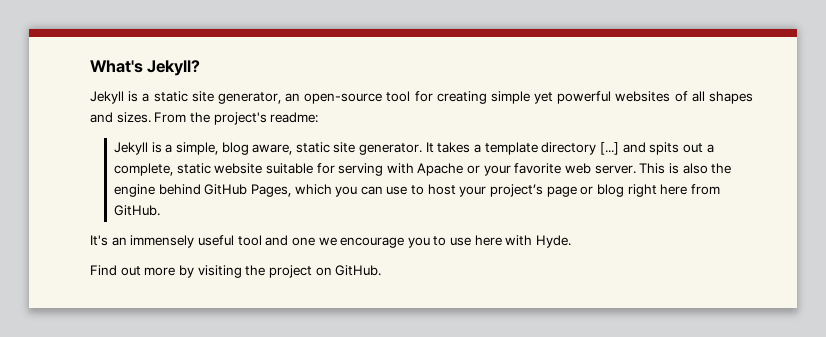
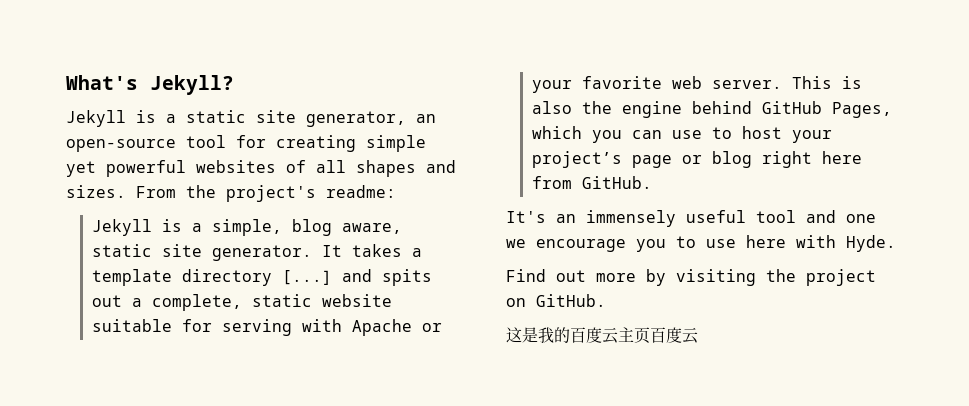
(382, 270) none -> [506,327,698,344] // 这是我的百度云主页百度云

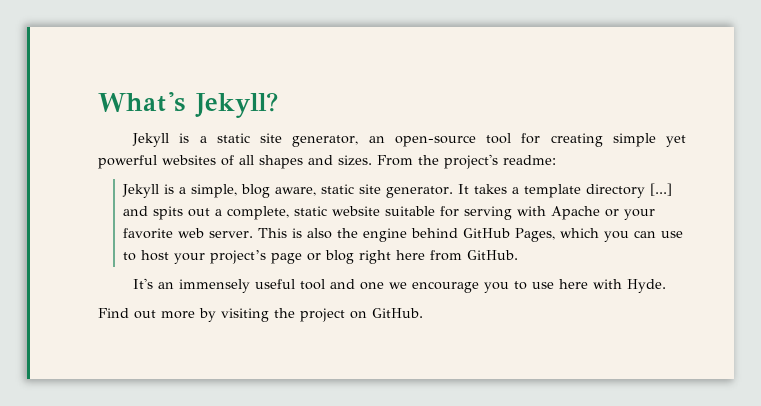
[506,327,698,344] // 这是我的百度云主页百度云 -> (423, 313) none

